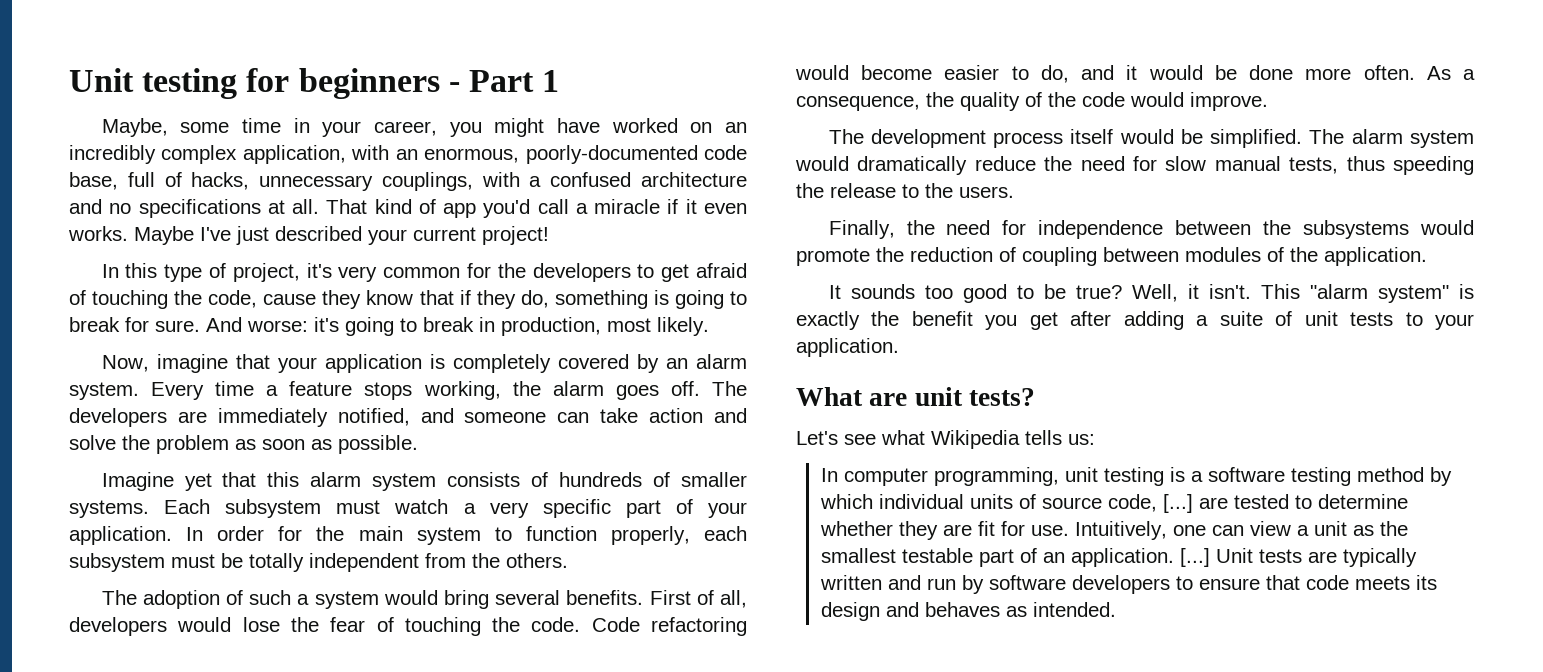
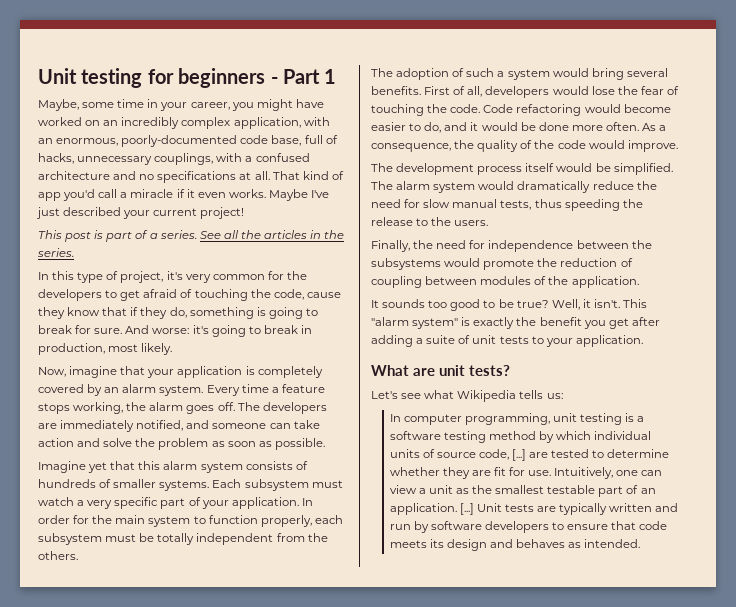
(549, 235) none -> [38,230,345,242] [37,248,74,257] // This post is part of a series. See all the articles in the series.

